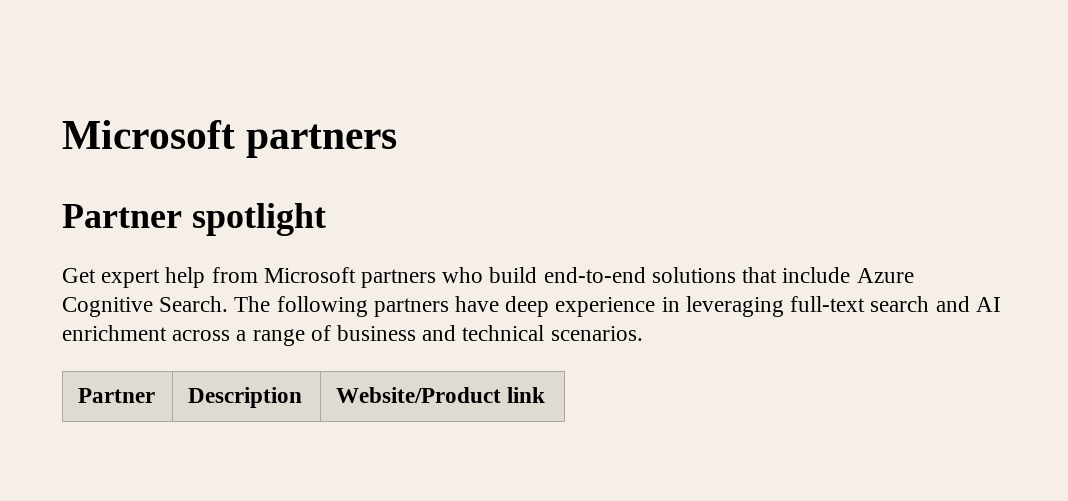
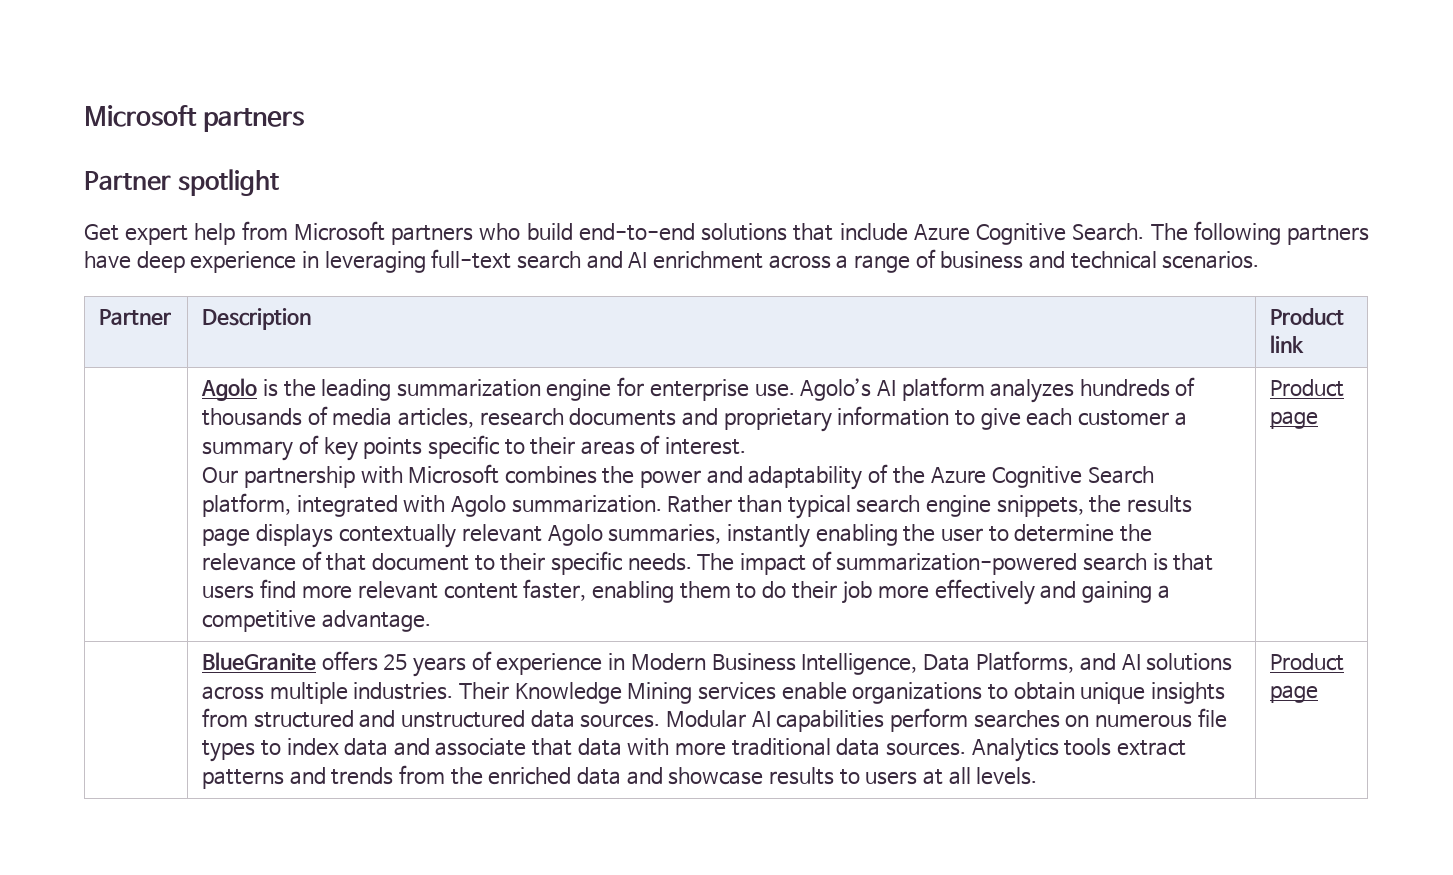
[336,387,502,403] Website/Product -> [1270,308,1345,326] Product
(546, 395) none -> [201,377,1196,403] [202,406,1187,432] [202,435,747,461] [202,464,1154,490] [202,493,1193,519] [202,524,1153,548] [202,551,1214,575] [202,579,1170,605] [202,610,431,632] [1270,379,1345,397] [1270,411,1319,429] [202,651,1233,677] [202,682,1226,704] [202,708,1227,732] [202,738,1187,762] [202,765,1038,789] [1270,653,1345,671] [1270,685,1319,703] // | Agolo is the leading summarization engine for enterprise use. Agolo’s AI platform analyzes hundreds of thousands of media articles, research documents and proprietary information to give each customer a summary of key points specific to their areas of interest. // Our partnership with Microsoft combines the power and adaptability of the Azure Cognitive Search platform, integrated with Agolo summarization. Rather than typical search engine snippets, the results page displays contextually relevant Agolo summaries, instantly enabling the user to determine the relevance of that document to their specific needs. The impact of summarization-powered search is that users find more relevant content faster, enabling them to do their job more effectively and gaining a competitive advantage. | Product page // | BlueGranite offers 25 years of experience in Modern Business Intelligence, Data Platforms, and AI solutions across multiple industries. Their Knowledge Mining services enable organizations to obtain unique insights from structured and unstructured data sources. Modular AI capabilities perform searches on numerous file types to index data and associate that data with more traditional data sources. Analytics tools extract patterns and trends from the enriched data and showcase results to users at all levels. | Product page

